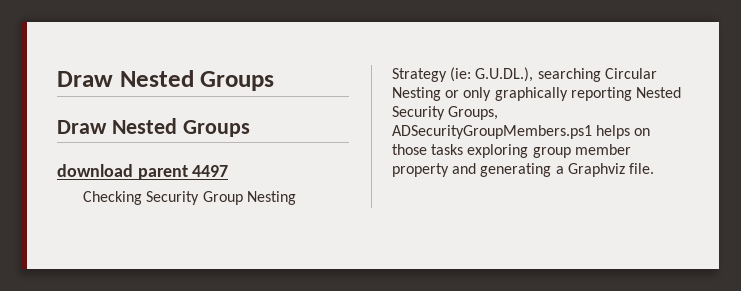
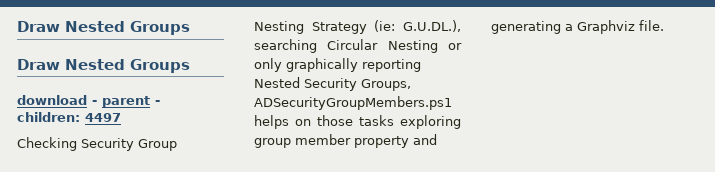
[137,165,188,180] parent -> [92,96,160,108] [17,112,80,122] - parent - children:

